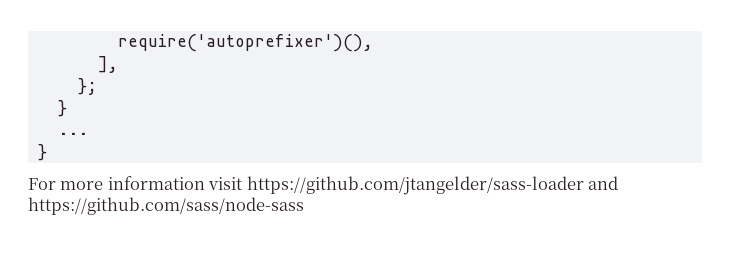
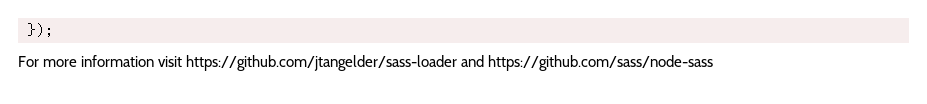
[117,34,373,52] [97,56,118,73] [77,78,97,95] [57,100,67,117] [57,132,88,135] [37,144,47,161] require('autoprefixer')(), // ], // }; // } // ... // } -> [27,23,54,37] });

